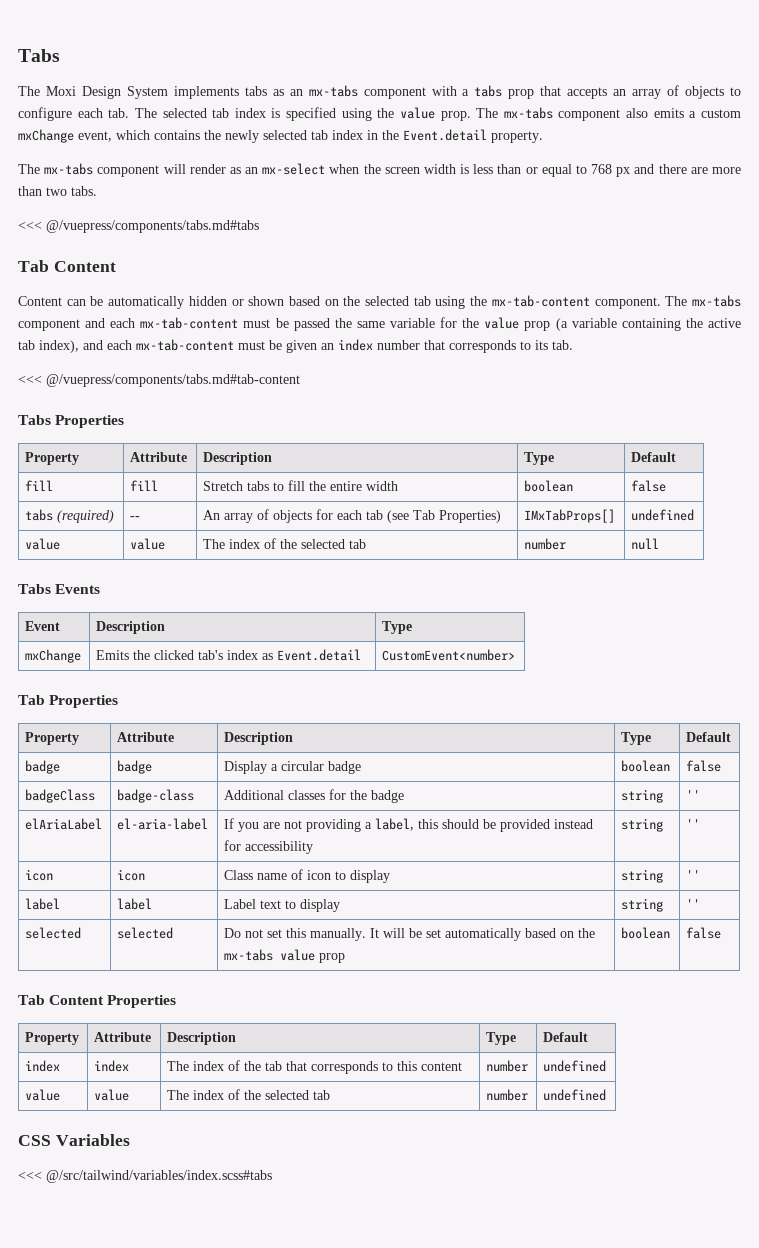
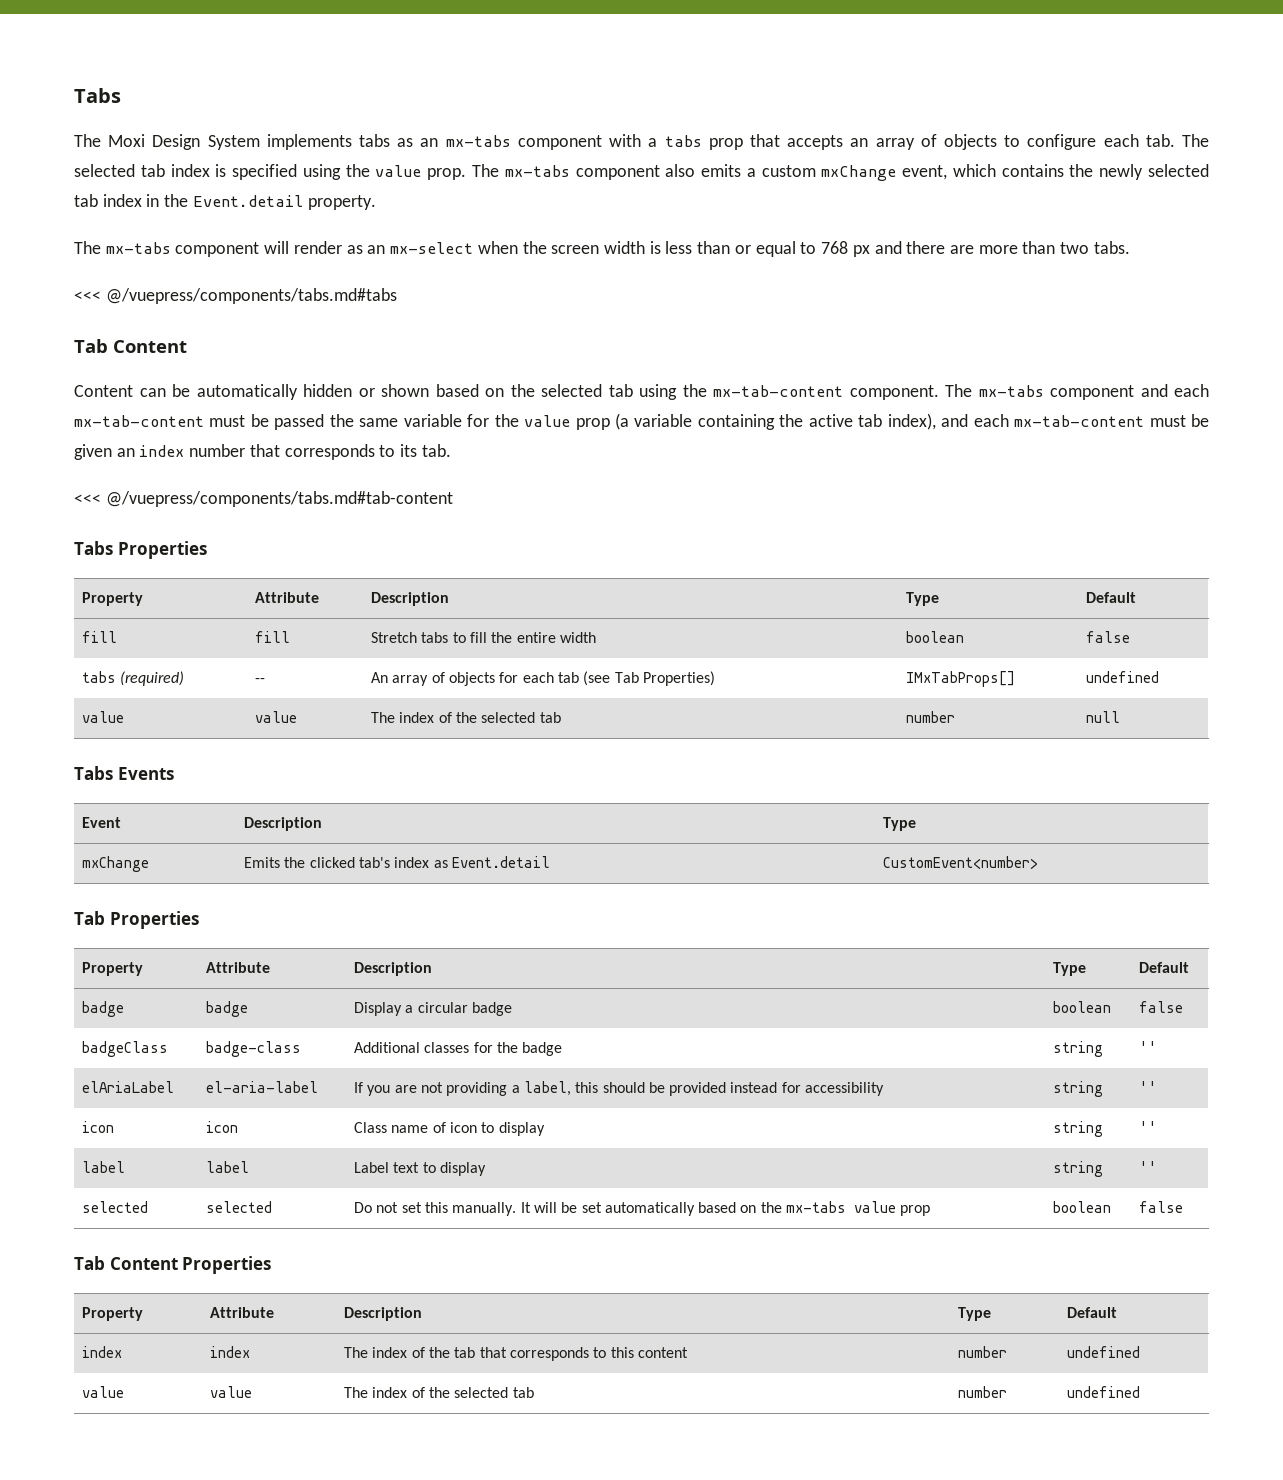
[18,1134,130,1146] [18,1170,272,1183] // CSS Variables // <<< @/src/tailwind/variables/index.scss#tabs -> (1140, 1392) none

